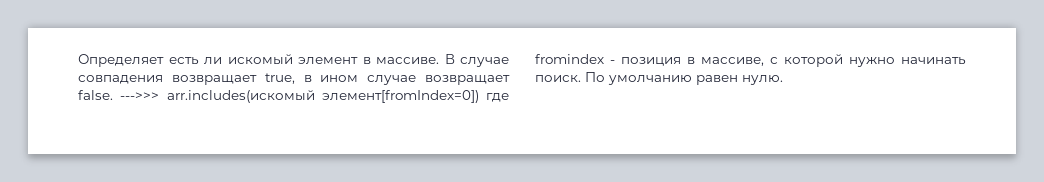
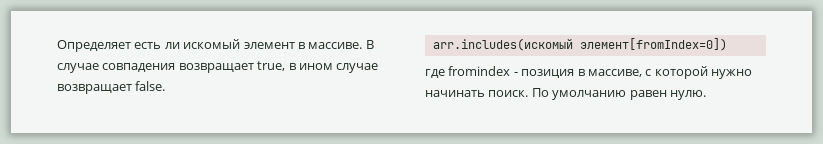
[120,92,160,100] --->>> -> (166, 86) //
(479, 96) none -> (727, 44) //

